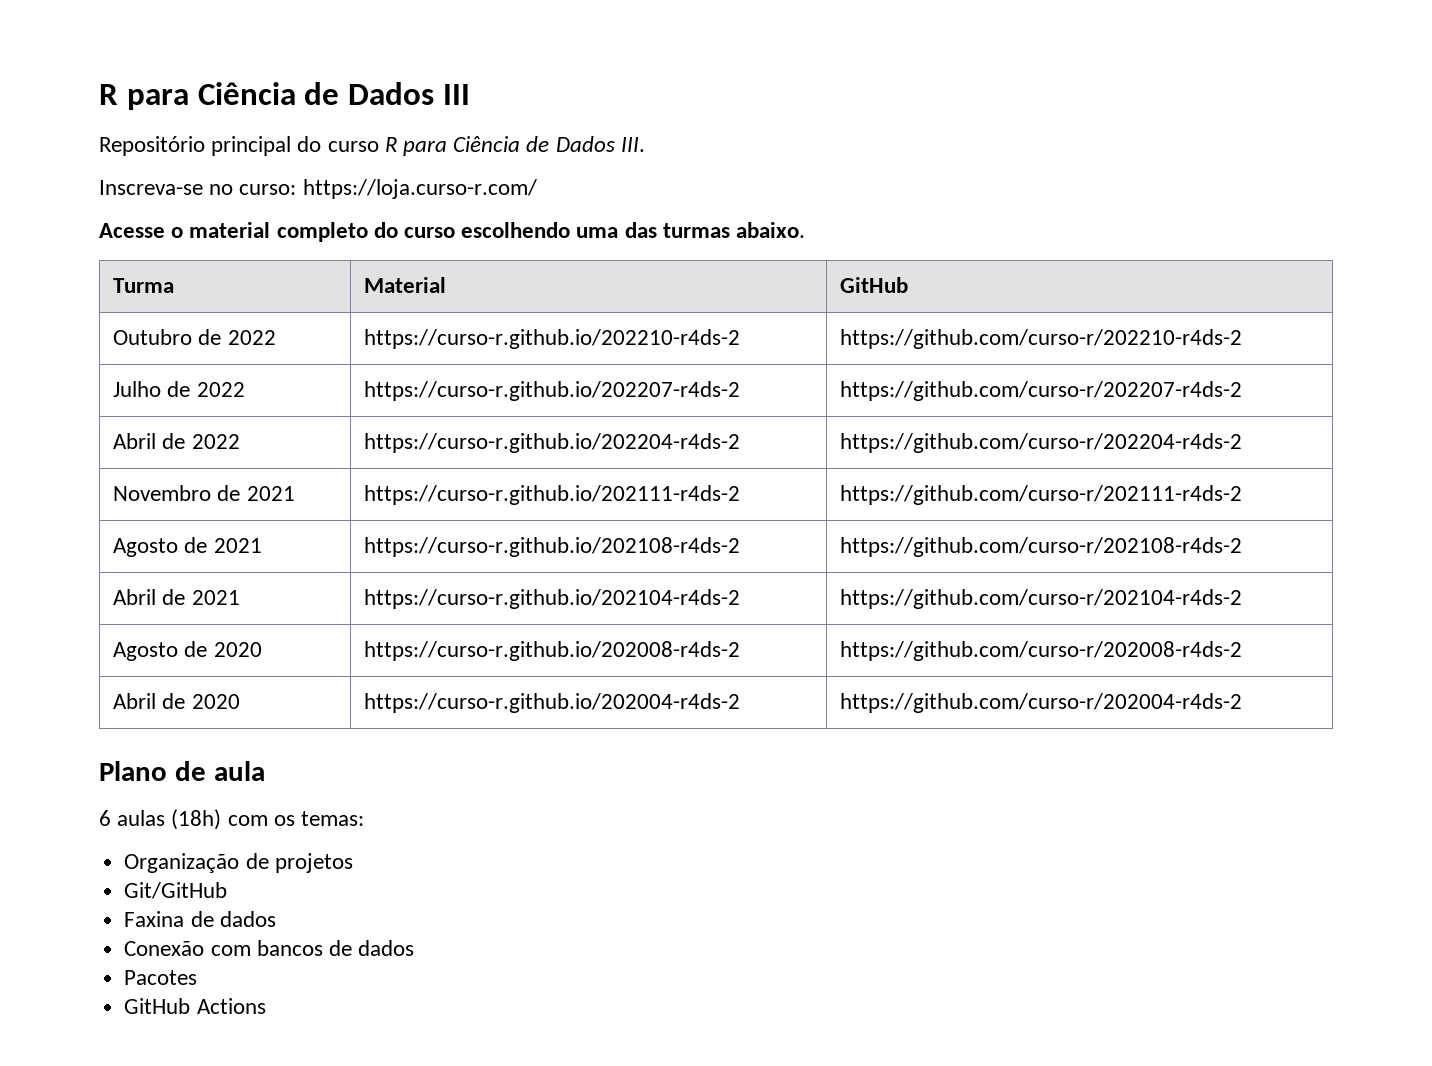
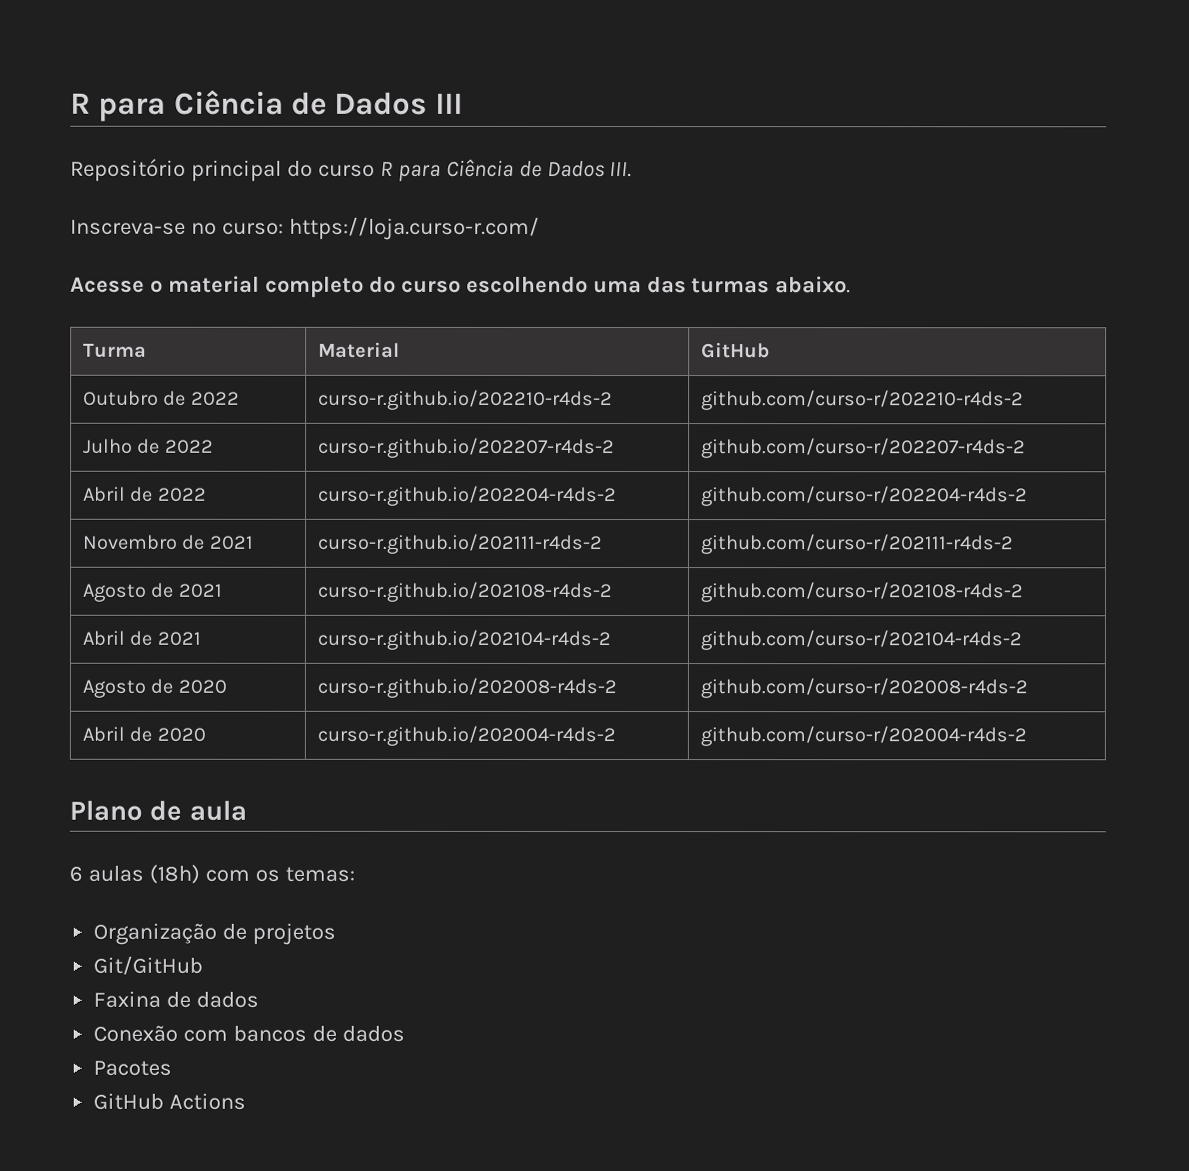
[364,329,741,349] [840,329,1243,349] https://curso-r.github.io/202210-r4ds-2 | https://github.com/curso-r/202210-r4ds-2 -> [317,389,613,411] [700,390,1024,411] curso-r.github.io/202210-r4ds-2 | github.com/curso-r/202210-r4ds-2
[364,381,741,401] [840,381,1243,401] https://curso-r.github.io/202207-r4ds-2 | https://github.com/curso-r/202207-r4ds-2 -> [317,437,615,459] [700,438,1026,459] curso-r.github.io/202207-r4ds-2 | github.com/curso-r/202207-r4ds-2
[364,433,741,453] [840,433,1243,453] https://curso-r.github.io/202204-r4ds-2 | https://github.com/curso-r/202204-r4ds-2 -> [317,485,617,507] [700,486,1028,507] curso-r.github.io/202204-r4ds-2 | github.com/curso-r/202204-r4ds-2
[364,485,741,505] [840,485,1243,505] https://curso-r.github.io/202111-r4ds-2 | https://github.com/curso-r/202111-r4ds-2 -> [317,533,603,555] [700,534,1014,555] curso-r.github.io/202111-r4ds-2 | github.com/curso-r/202111-r4ds-2
[364,537,741,557] [840,537,1243,557] https://curso-r.github.io/202108-r4ds-2 | https://github.com/curso-r/202108-r4ds-2 -> [316,581,613,603] [699,582,1024,603] curso-r.github.io/202108-r4ds-2 | github.com/curso-r/202108-r4ds-2
[364,589,741,609] [840,589,1243,609] https://curso-r.github.io/202104-r4ds-2 | https://github.com/curso-r/202104-r4ds-2 -> [316,629,611,651] [699,630,1022,651] curso-r.github.io/202104-r4ds-2 | github.com/curso-r/202104-r4ds-2
[364,641,741,661] [840,641,1243,661] https://curso-r.github.io/202008-r4ds-2 | https://github.com/curso-r/202008-r4ds-2 -> [316,677,617,699] [699,678,1028,699] curso-r.github.io/202008-r4ds-2 | github.com/curso-r/202008-r4ds-2
[364,693,741,713] [840,693,1243,713] https://curso-r.github.io/202004-r4ds-2 | https://github.com/curso-r/202004-r4ds-2 -> [316,725,616,747] [699,726,1027,747] curso-r.github.io/202004-r4ds-2 | github.com/curso-r/202004-r4ds-2

